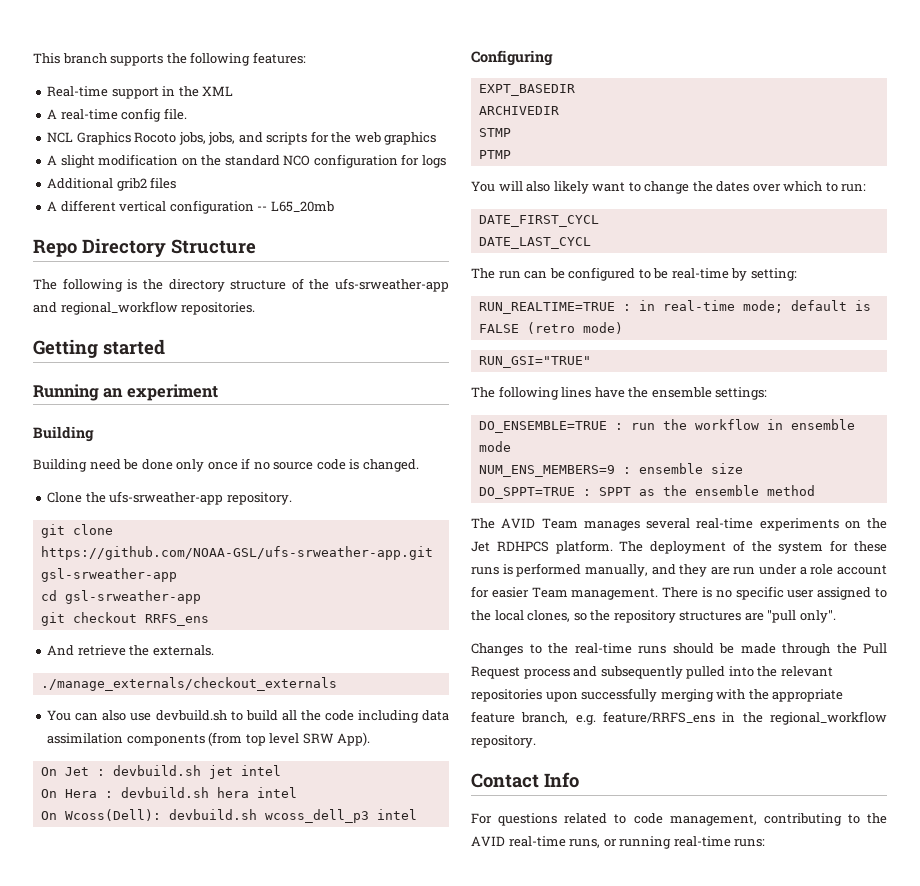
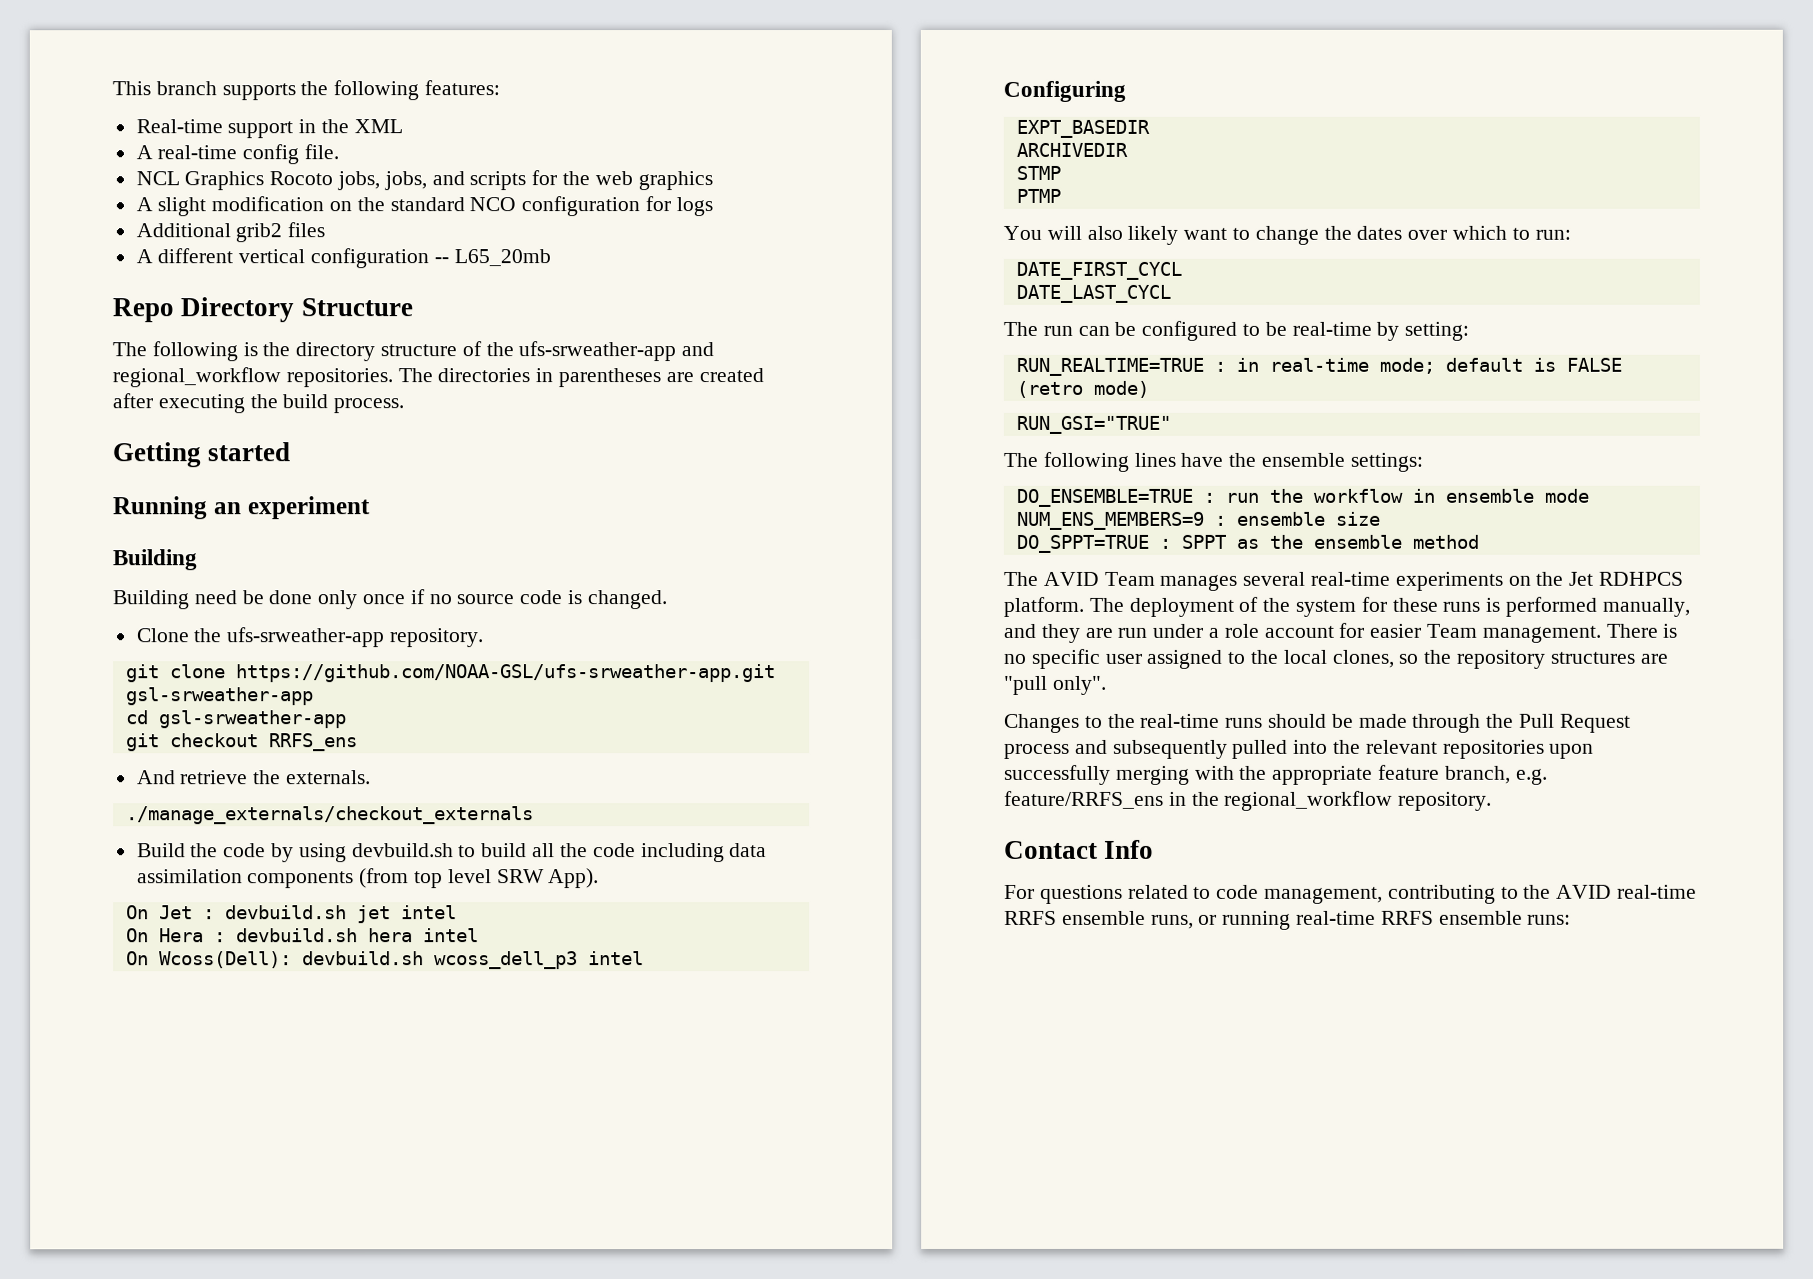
(256, 308) none -> [397,368,764,388] [112,393,405,414] The directories in parentheses are created after executing the build process.
[47,710,152,721] You can also use -> [136,843,347,863] Build the code by using
(566, 841) none -> [1004,910,1146,925] RRFS ensemble
(731, 841) none -> [1380,910,1523,925] RRFS ensemble

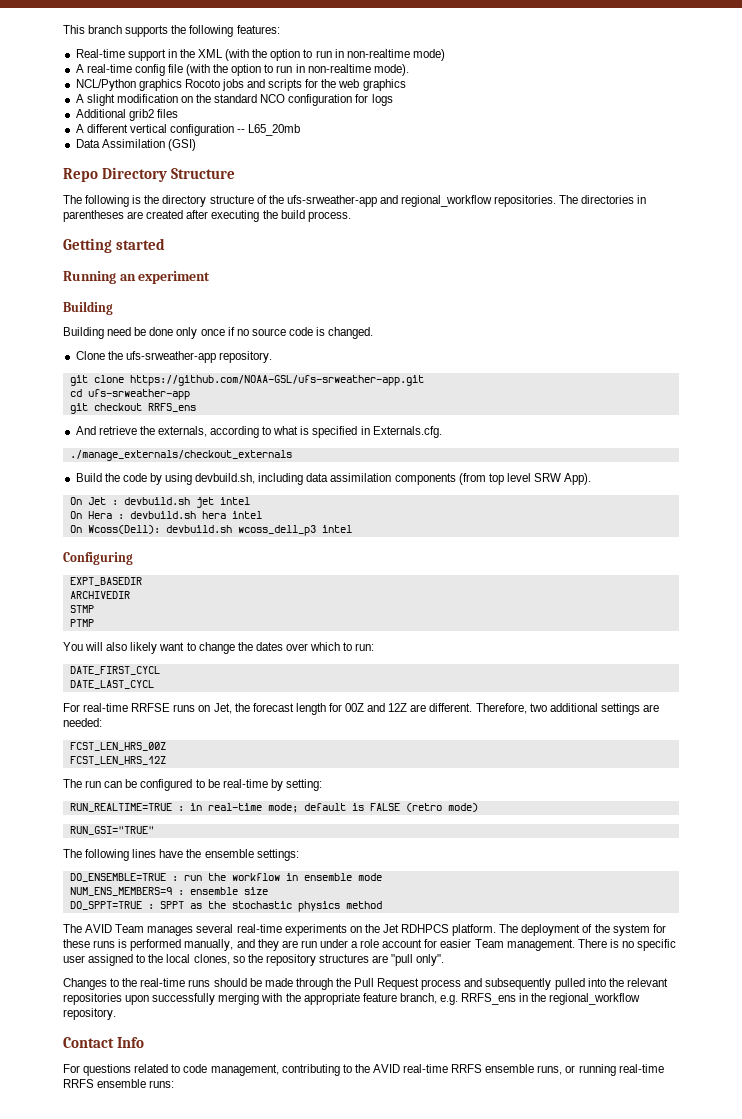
[135,144,340,165] [135,171,427,191] // A real-time config file. // NCL Graphics Rocoto jobs, jobs, -> [225,49,445,61] [75,64,409,76] [75,79,244,91] (with the option to run in non-realtime mode) // A real-time config file (with the option to run in non-realtime mode). // NCL/Python graphics Rocoto jobs
(551, 258) none -> [75,139,196,151] // Data Assimilation (GSI)
[125,687,314,706] gsl-srweather-app -> (424, 380) none
[158,710,347,729] gsl-srweather-app -> [87,389,190,400] ufs-srweather-app
[286,770,372,785] externals. -> [157,426,442,438] externals, according to what is specified in Externals.cfg.
[351,843,636,858] devbuild.sh to build all the code -> [195,473,256,484] devbuild.sh,
(1171, 293) none -> [63,703,659,715] [63,718,102,727] [69,742,166,751] [69,756,166,765] // For real-time RRFSE runs on Jet, the forecast length for 00Z and 12Z are different. Therefore, two additional settings are needed: // FCST_LEN_HRS_00Z // FCST_LEN_HRS_12Z
[1312,534,1402,549] ensemble -> [231,901,340,912] stochastic physics
[1004,790,1164,809] feature/RRFS_ens -> [461,993,517,1005] RRFS_ens

